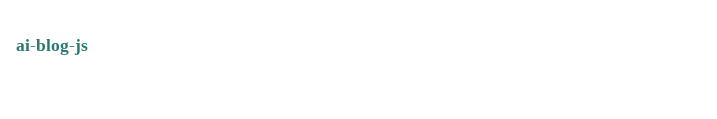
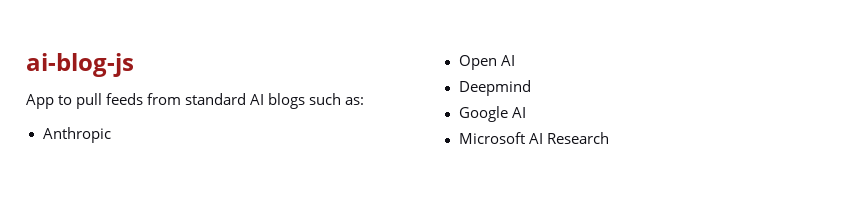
(88, 47) none -> [26,93,365,109] [42,127,111,143] [458,55,515,70] [458,80,531,96] [458,106,526,122] [458,132,609,144] // App to pull feeds from standard AI blogs such as: // Anthropic // Open AI // Deepmind // Google AI // Microsoft AI Research

